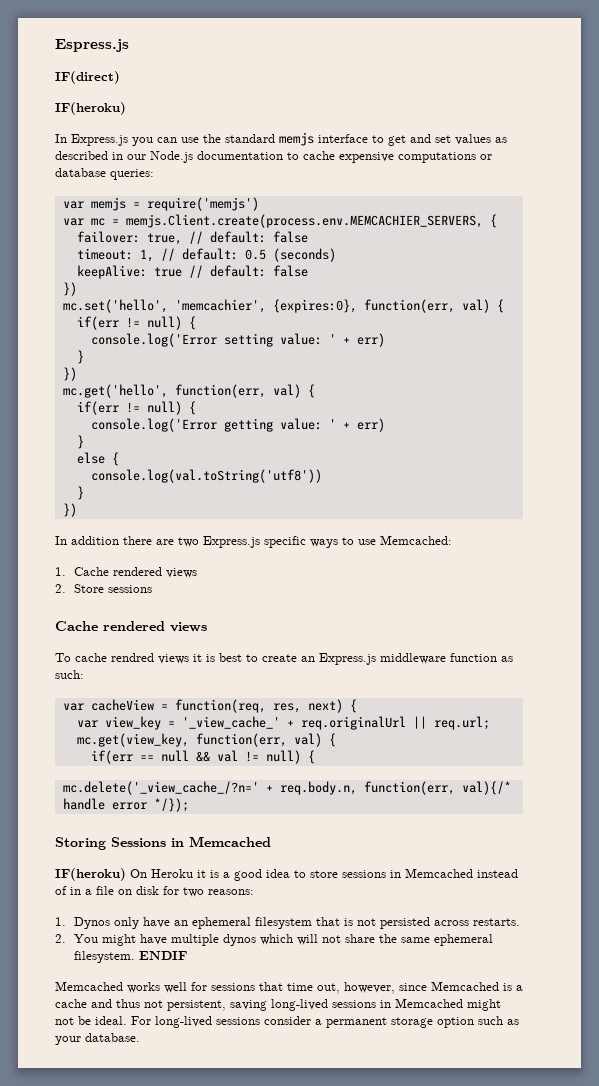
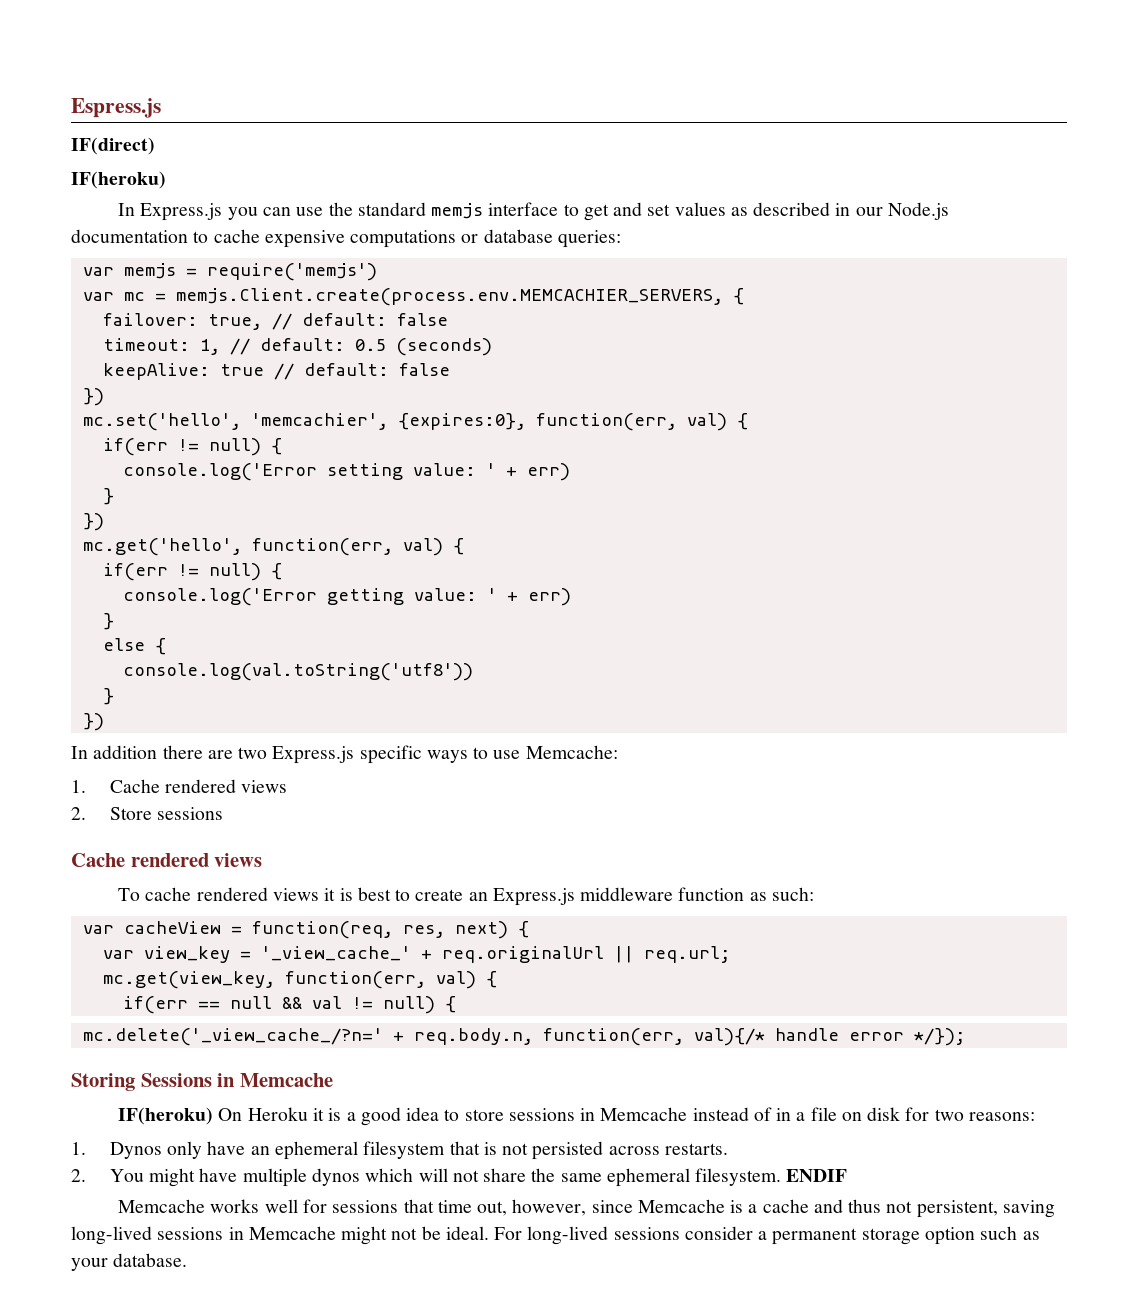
[380,535,452,545] Memcached: -> [525,745,618,759] Memcache:
[111,653,154,662] rendred -> [196,887,268,901] rendered
[189,836,271,847] Memcached -> [239,1073,333,1087] Memcache
[405,868,473,878] Memcached -> [600,1107,688,1121] Memcache
[55,981,123,991] Memcached -> [118,1199,206,1213] Memcache
[431,981,499,991] Memcached -> [637,1199,725,1213] Memcache
[395,998,463,1008] Memcached -> [248,1226,336,1240] Memcache

